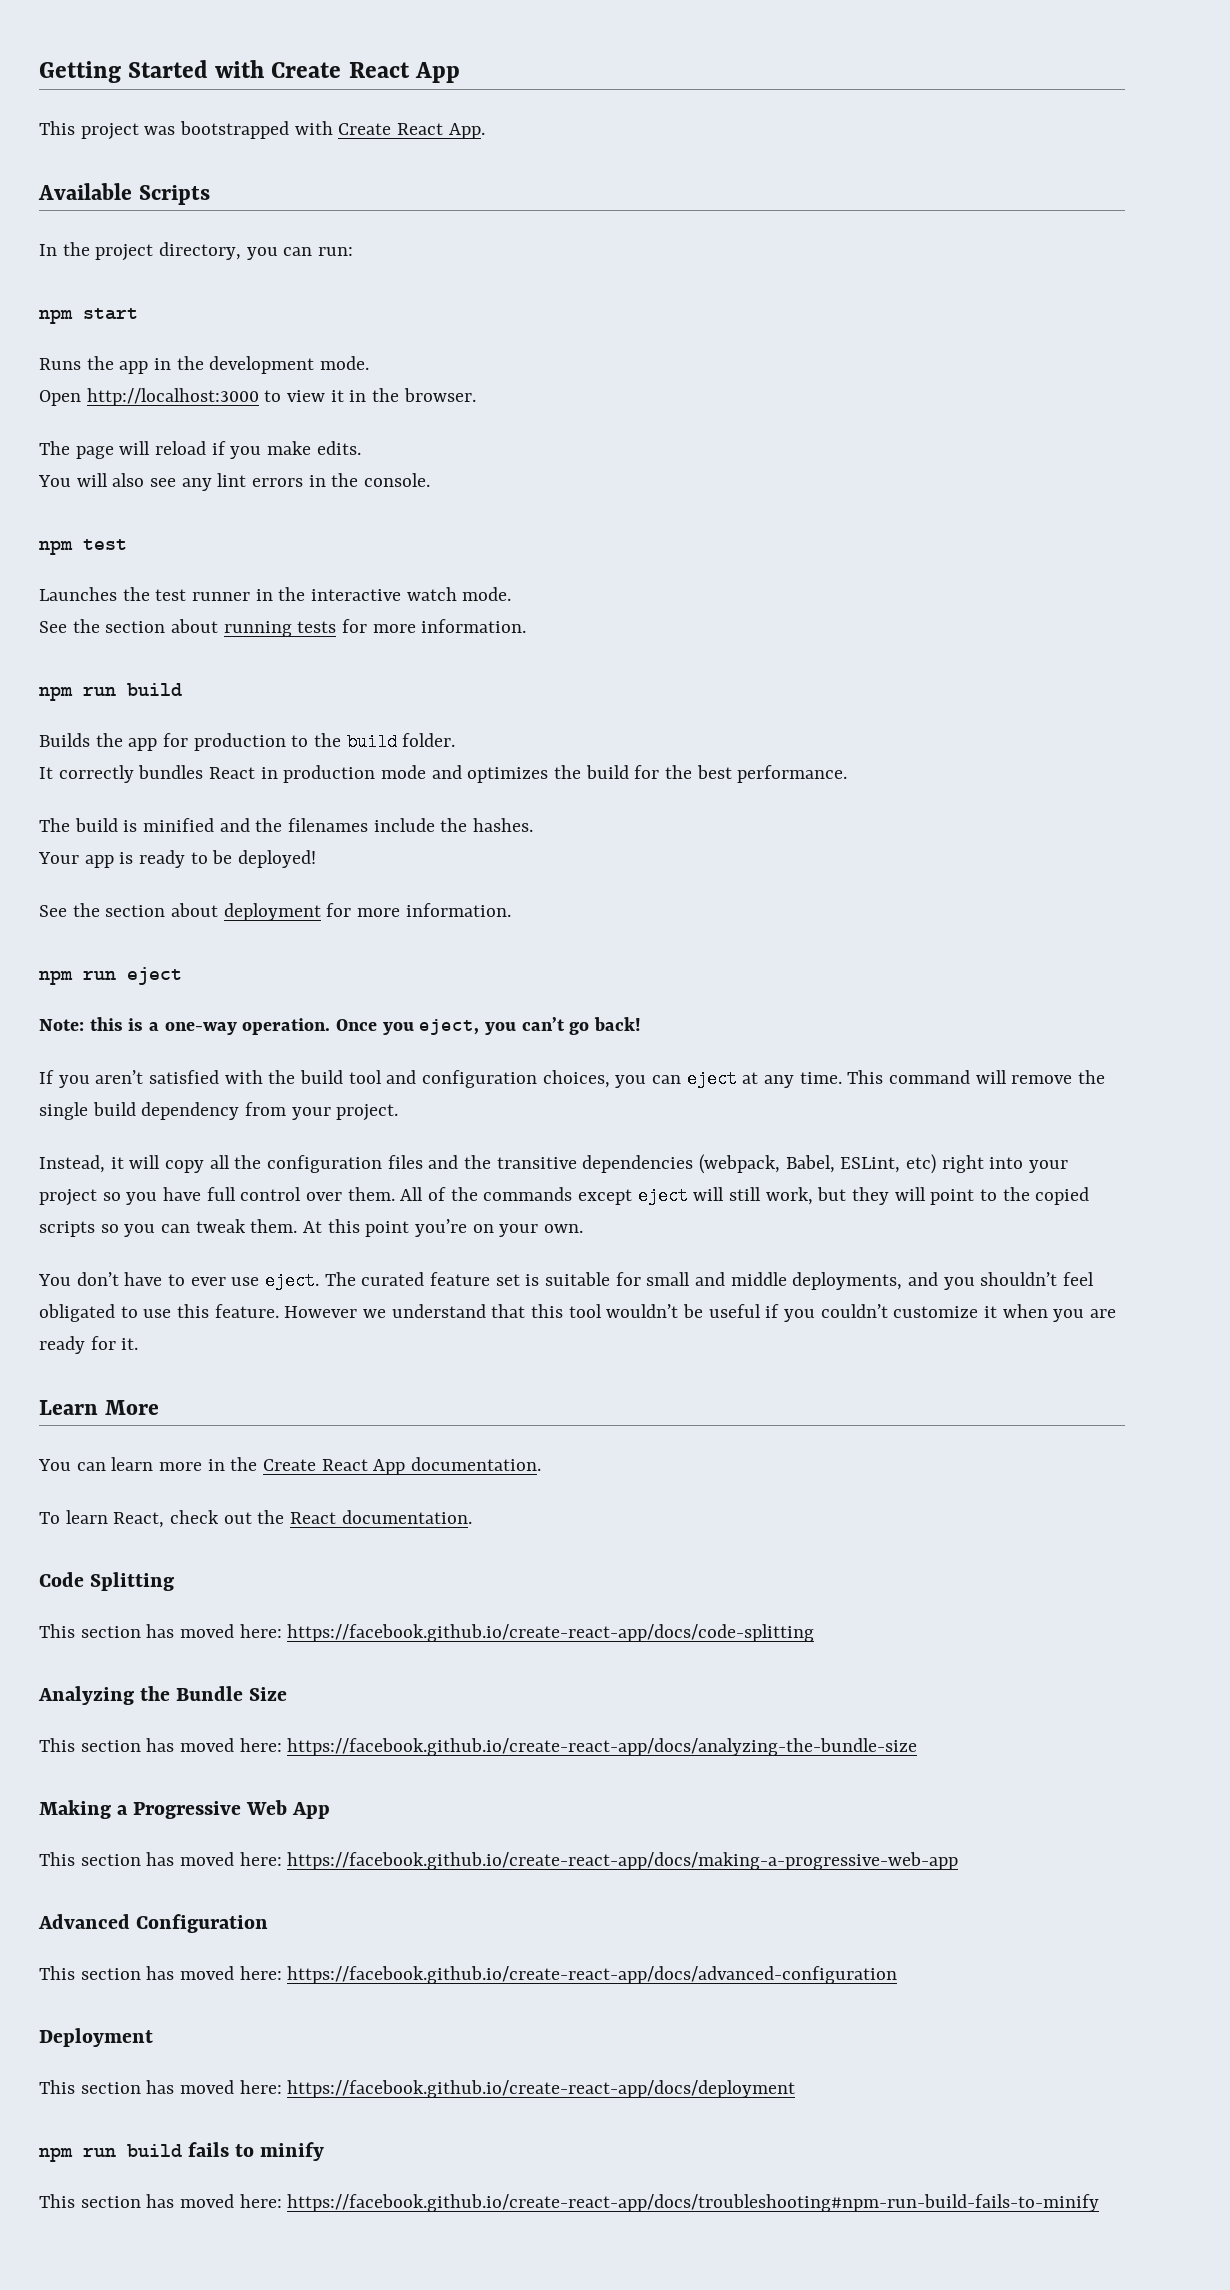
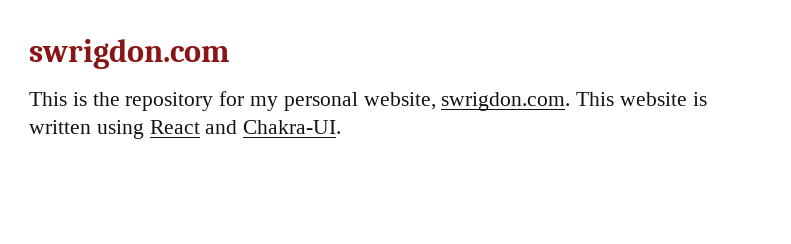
[39,60,460,83] [39,121,485,140] [38,183,210,205] [39,242,354,261] [39,308,138,324] [39,356,370,374] [39,388,476,406] [39,441,361,459] [38,473,431,491] [39,539,127,555] [39,587,512,601] [39,619,527,637] [39,683,182,701] [39,733,456,751] [39,765,848,783] [39,818,534,832] [38,850,317,868] [39,903,511,921] [39,967,182,985] [39,1017,642,1035] [39,1070,1106,1088] [39,1102,399,1121] [39,1154,1069,1174] [39,1187,1090,1206] [39,1219,584,1237] [38,1272,1095,1290] [39,1304,1117,1322] [39,1336,139,1354] [39,1400,159,1415] [38,1457,542,1475] [39,1510,472,1528] [39,1572,175,1591] [39,1624,815,1642] [38,1686,288,1705] [39,1738,918,1756] [39,1800,331,1819] [39,1852,959,1870] [38,1914,269,1933] [39,1966,898,1984] [39,2028,153,2047] [39,2080,796,2098] [39,2142,325,2162] [39,2194,1100,2212] Getting Started with Create React App // This project was bootstrapped with Create React App. // Available Scripts // In the project directory, you can run: // npm start // Runs the app in the development mode. // Open http://localhost:3000 to view it in the browser. // The page will reload if you make edits. // You will also see any lint errors in the console. // npm test // Launches the test runner in the interactive watch mode. // See the section about running tests for more information. // npm run build // Builds the app for production to the build folder. // It correctly bundles React in production mode and optimizes the build for the best performance. // The build is minified and the filenames include the hashes. // Your app is ready to be deployed! // See the section about deployment for more information. // npm run eject // Note: this is a one-way operation. Once you eject, you can’t go back! // If you aren’t satisfied with the build tool and configuration choices, you can eject at any time. This command will remove the single build dependency from your project. // Instead, it will copy all the configuration files and the transitive dependencies (webpack, Babel, ESLint, etc) right into your project so you have full control over them. All of the commands except eject will still work, but they will point to the copied scripts so you can tweak them. At this point you’re on your own. // You don’t have to ever use eject. The curated feature set is suitable for small and middle deployments, and you shouldn’t feel obligated to use this feature. However we understand that this tool wouldn’t be useful if you couldn’t customize it when you are ready for it. // Learn More // You can learn more in the Create React App documentation. // To learn React, check out the React documentation. // Code Splitting // This section has moved here: https://facebook.github.io/create-react-app/docs/code-splitting // Analyzing the Bundle Size // This section has moved here: https://facebook.github.io/create-react-app/docs/analyzing-the-bundle-size // Making a Progressive Web App // This section has moved here: https://facebook.github.io/create-react-app/docs/making-a-progressive-web-app // Advanced Configuration // This section has moved here: https://facebook.github.io/create-react-app/docs/advanced-configuration // Deployment // This section has moved here: https://facebook.github.io/create-react-app/docs/deployment // npm run build fails to minify // This section has moved here: https://facebook.github.io/create-react-app/docs/troubleshooting#npm-run-build-fails-to-minify -> [29,39,230,69] [29,91,707,111] [29,120,342,139] swrigdon.com // This is the repository for my personal website, swrigdon.com. This website is written using React and Chakra-UI.

